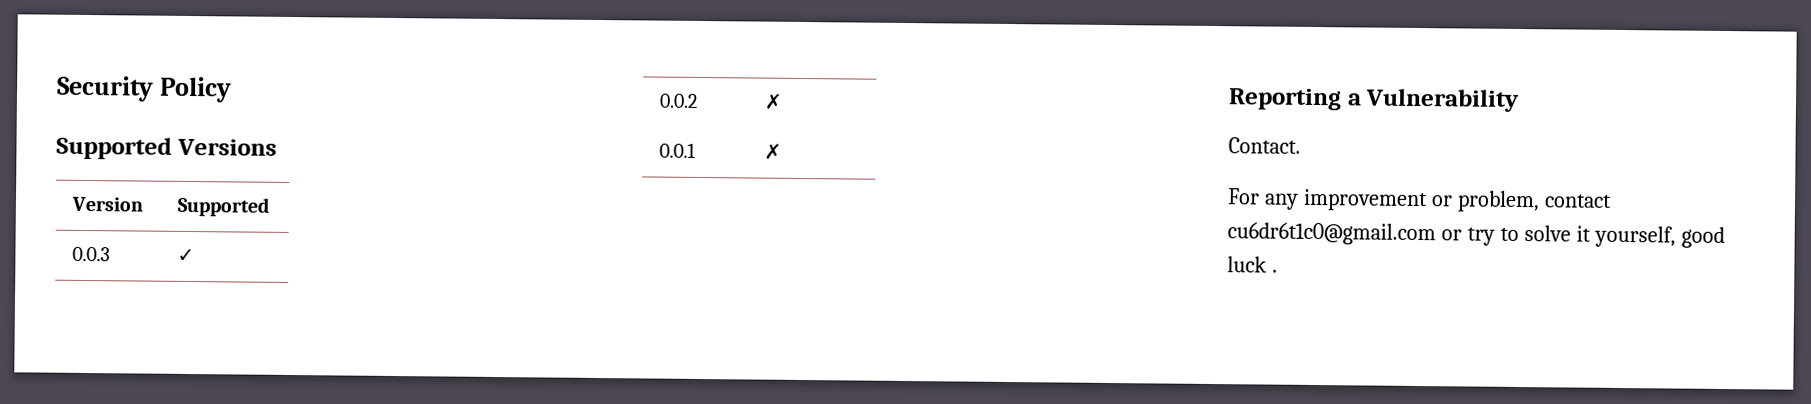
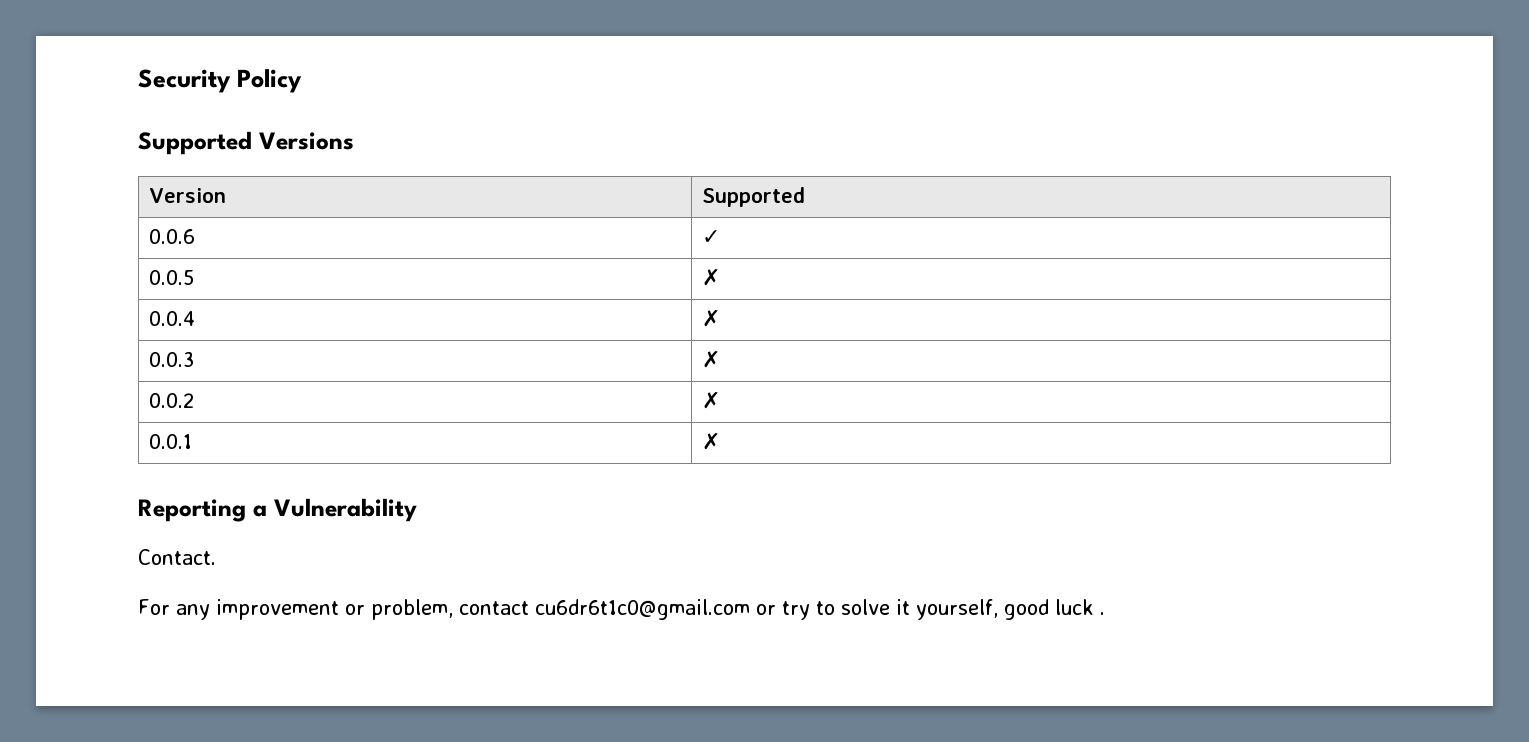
(271, 206) none -> [148,229,195,244] [701,230,720,244] [148,270,194,285] [701,268,720,286] [148,311,195,326] [701,309,720,327] // 0.0.6 | ✓ // 0.0.5 | ✗ // 0.0.4 | ✗
[177,248,196,263] ✓ -> [701,350,720,368] ✗

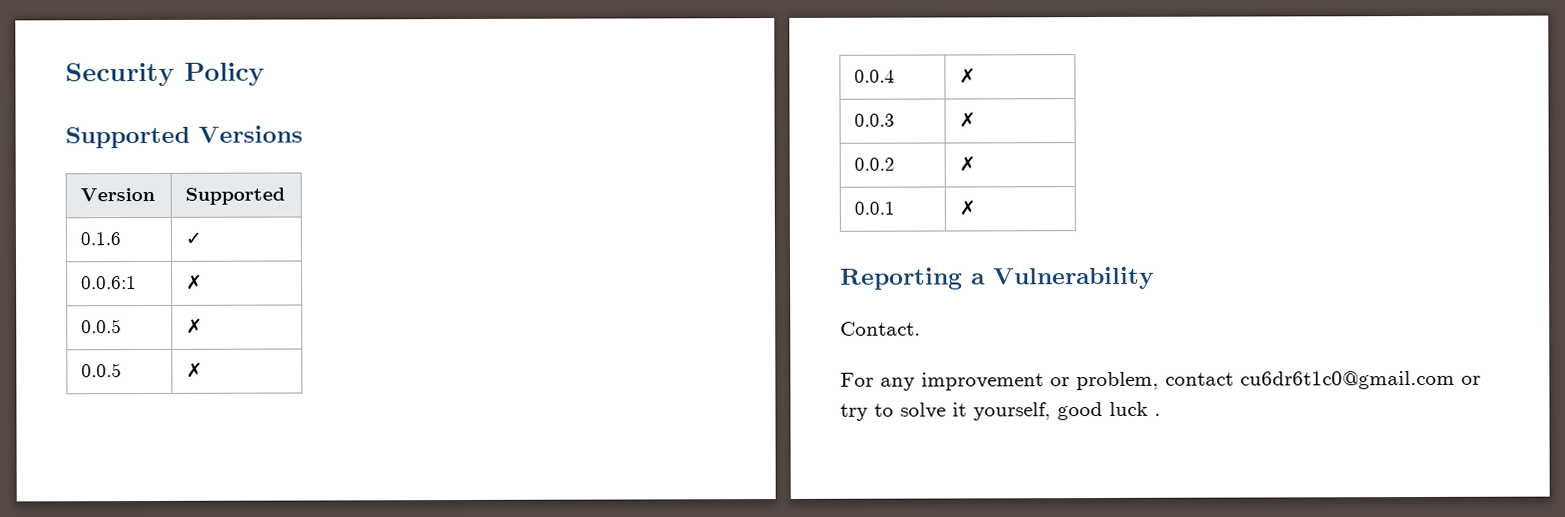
[148,229,195,244] 0.0.6 -> [80,232,122,246] 0.1.6
(720, 237) none -> [81,276,138,290] [186,274,204,290] [81,319,123,334] [186,318,204,334] // 0.0.6:1 | ✗ // 0.0.5 | ✗

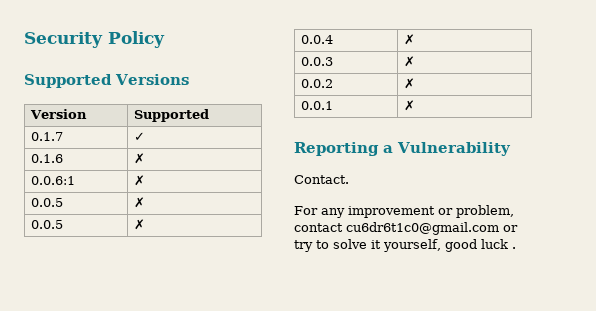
(286, 196) none -> [31,132,64,141] [134,132,146,141] // 0.1.7 | ✓
[185,232,203,245] ✓ -> [134,153,146,164] ✗

